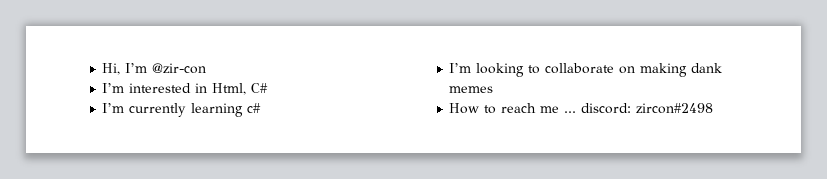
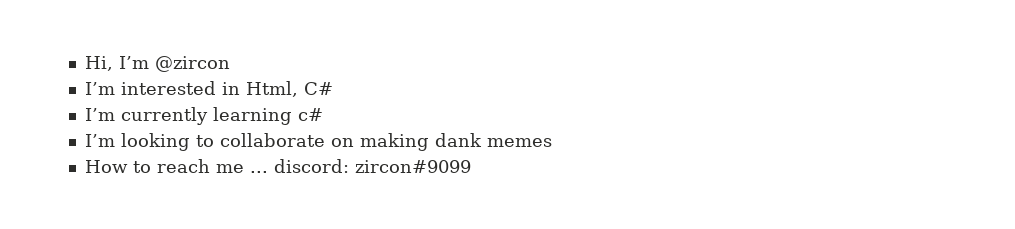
[152,63,207,74] @zir-con -> [154,56,230,72] @zircon
[636,103,714,114] zircon#2498 -> [354,160,471,173] zircon#9099

